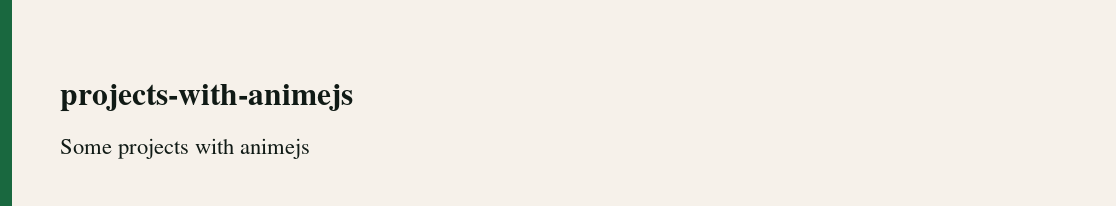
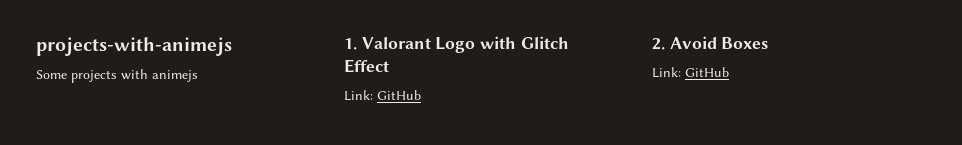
(311, 148) none -> [344,36,569,53] [344,59,389,73] [344,90,421,101] [652,36,769,50] [652,67,729,78] // 1. Valorant Logo with Glitch Effect // Link: GitHub // 2. Avoid Boxes // Link: GitHub

